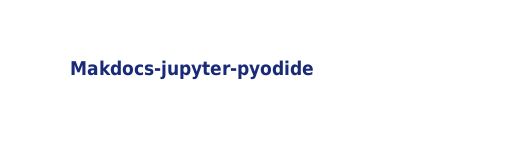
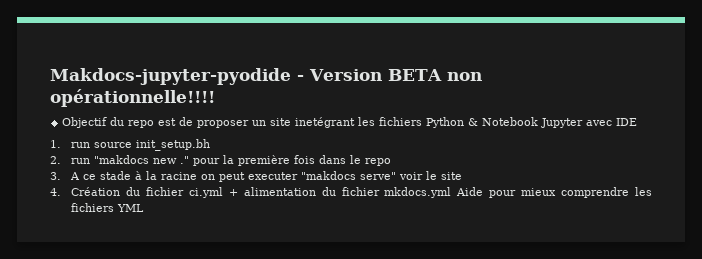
(314, 70) none -> [297,69,482,81] [50,89,215,107] [62,117,638,128] [50,139,211,151] [50,155,392,166] [50,171,463,182] [50,187,652,198] [71,203,145,212] - Version BETA non opérationnelle!!!! // Objectif du repo est de proposer un site inetégrant les fichiers Python & Notebook Jupyter avec IDE // 1. run source init_setup.bh // 2. run "makdocs new ." pour la première fois dans le repo // 3. A ce stade à la racine on peut executer "makdocs serve" voir le site // 4. Création du fichier ci.yml + alimentation du fichier mkdocs.yml Aide pour mieux comprendre les fichiers YML

